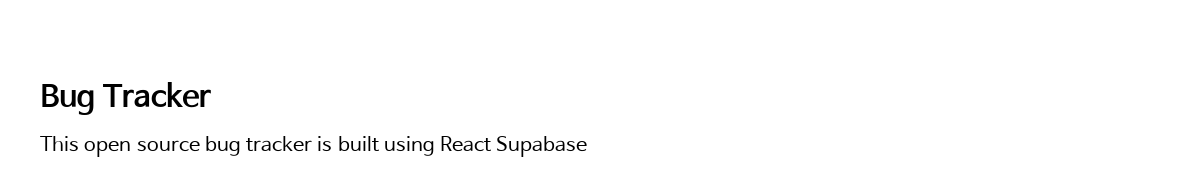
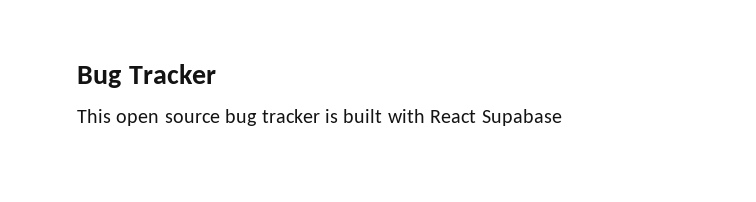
[383,136,435,156] using -> [387,109,425,123] with

